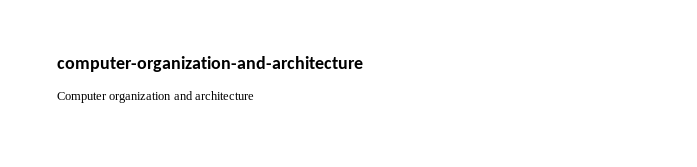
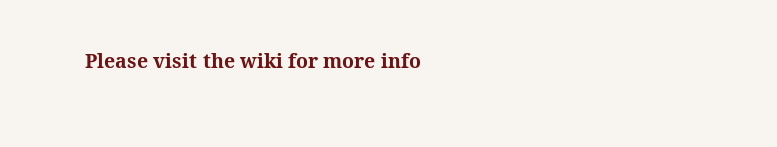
[57,56,363,72] [57,91,255,103] computer-organization-and-architecture // Computer organization and architecture -> [85,53,421,68] Please visit the wiki for more info

